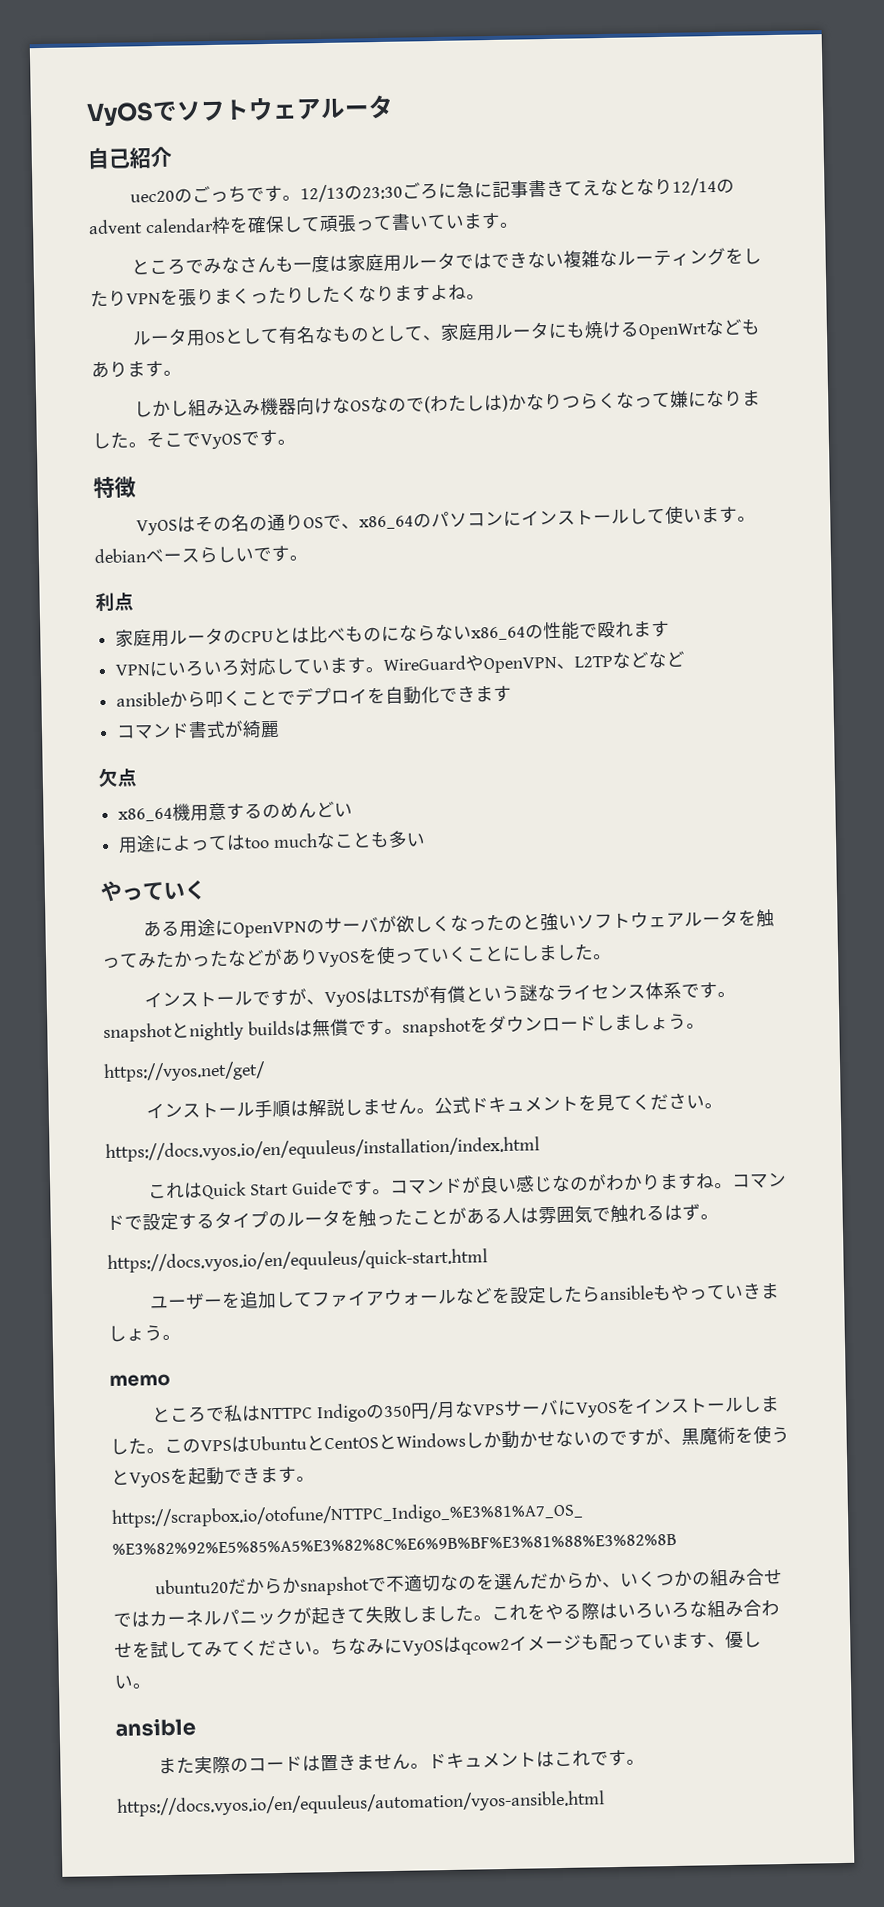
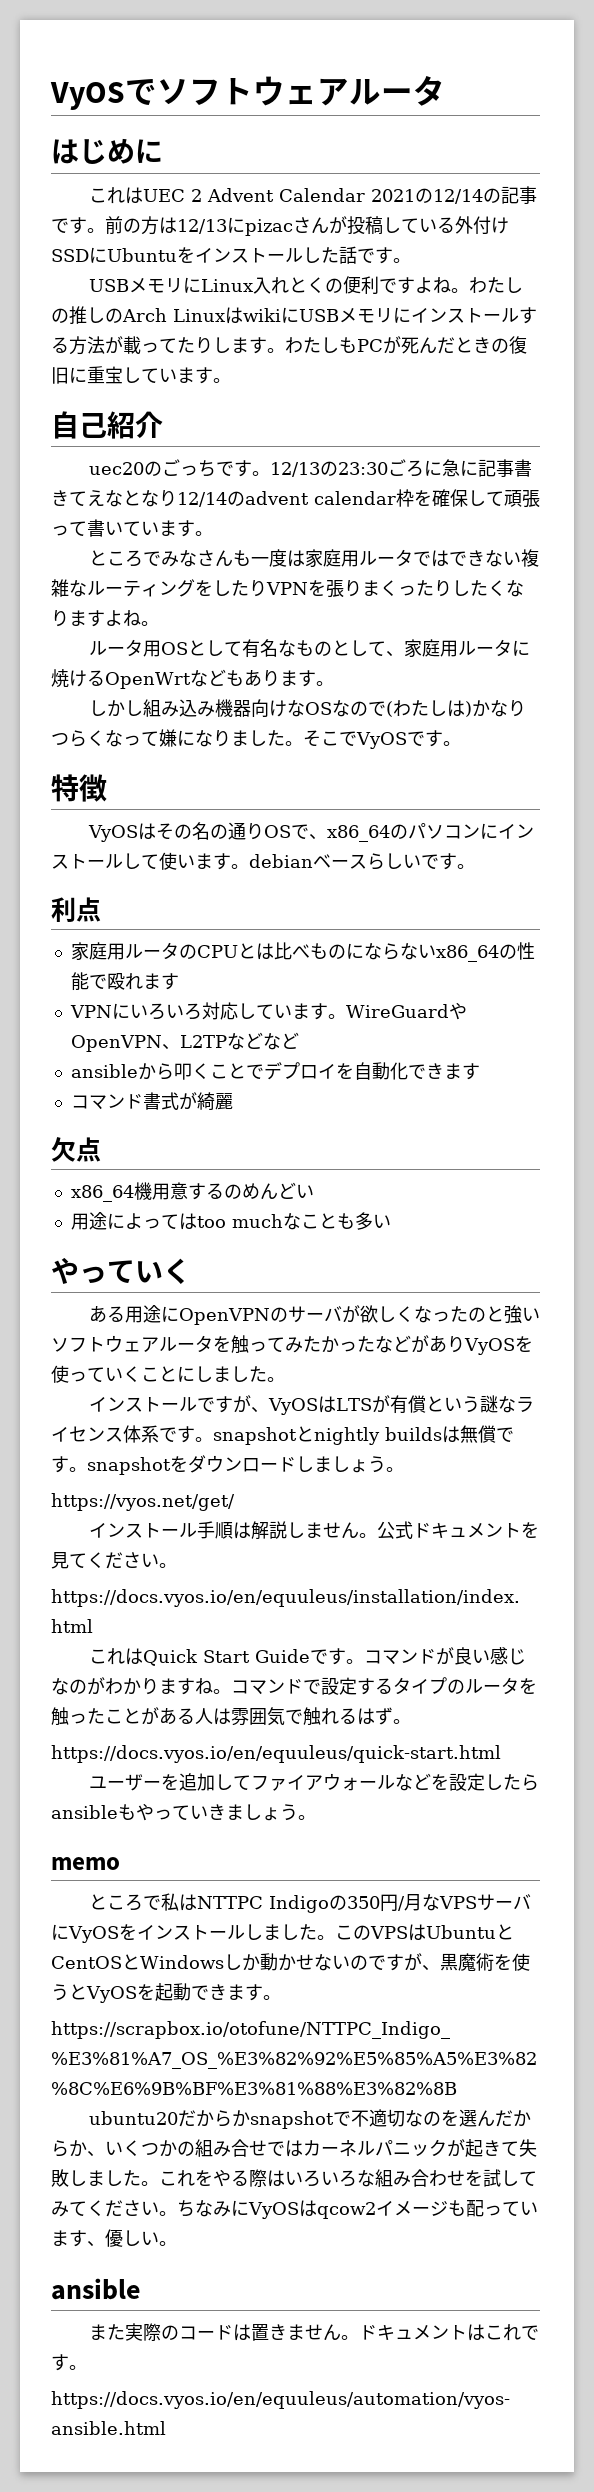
(394, 107) none -> [51,138,163,164] [88,186,537,204] [51,216,509,236] [51,246,411,264] [88,276,523,294] [51,306,537,325] [51,336,527,355] [51,366,231,384] // はじめに // これはUEC 2 Advent Calendar 2021の12/14の記事です。前の方は12/13にpizacさんが投稿している外付けSSDにUbuntuをインストールした話です。 // USBメモリにLinux入れとくの便利ですよね。わたしの推しのArch LinuxはwikiにUSBメモリにインストールする方法が載ってたりします。わたしもPCが死んだときの復旧に重宝しています。
[566,321,587,338] も -> (530, 648) none

